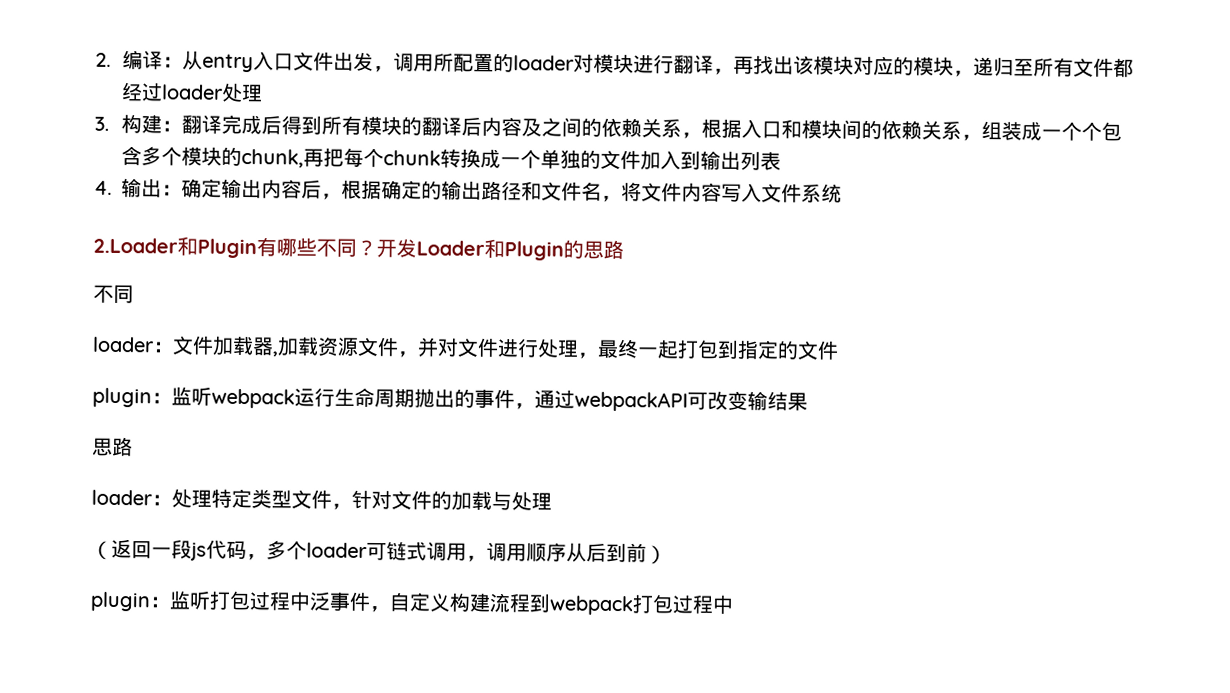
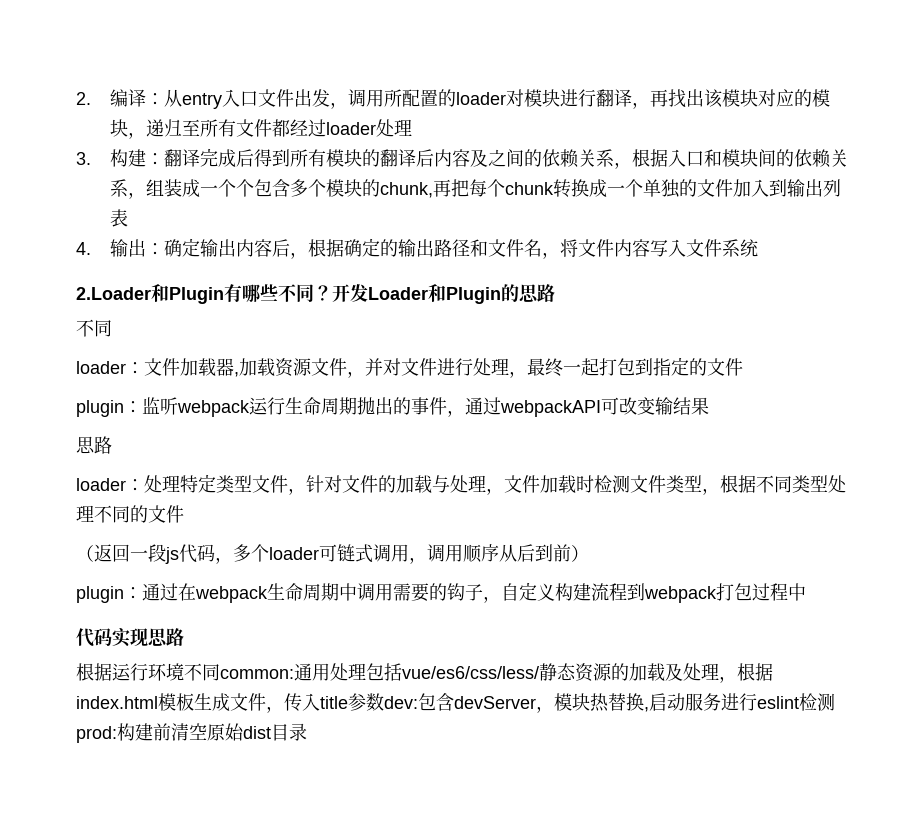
(552, 501) none -> [486,475,846,495] [76,505,184,523] ，文件加载时检测文件类型，根据不同类型处理不同的文件
[169,590,371,612] 监听打包过程中泛事件 -> [142,583,483,603] 通过在webpack生命周期中调用需要的钩子
(734, 604) none -> [76,628,184,647] [76,663,773,683] [76,693,835,713] [76,723,307,743] // 代码实现思路 // 根据运行环境不同common:通用处理包括vue/es6/css/less/静态资源的加载及处理，根据index.html模板生成文件，传入title参数dev:包含devServer，模块热替换,启动服务进行eslint检测prod:构建前清空原始dist目录

